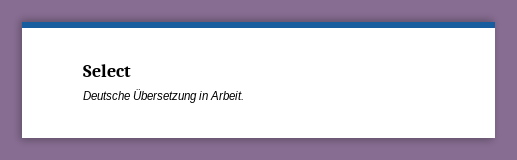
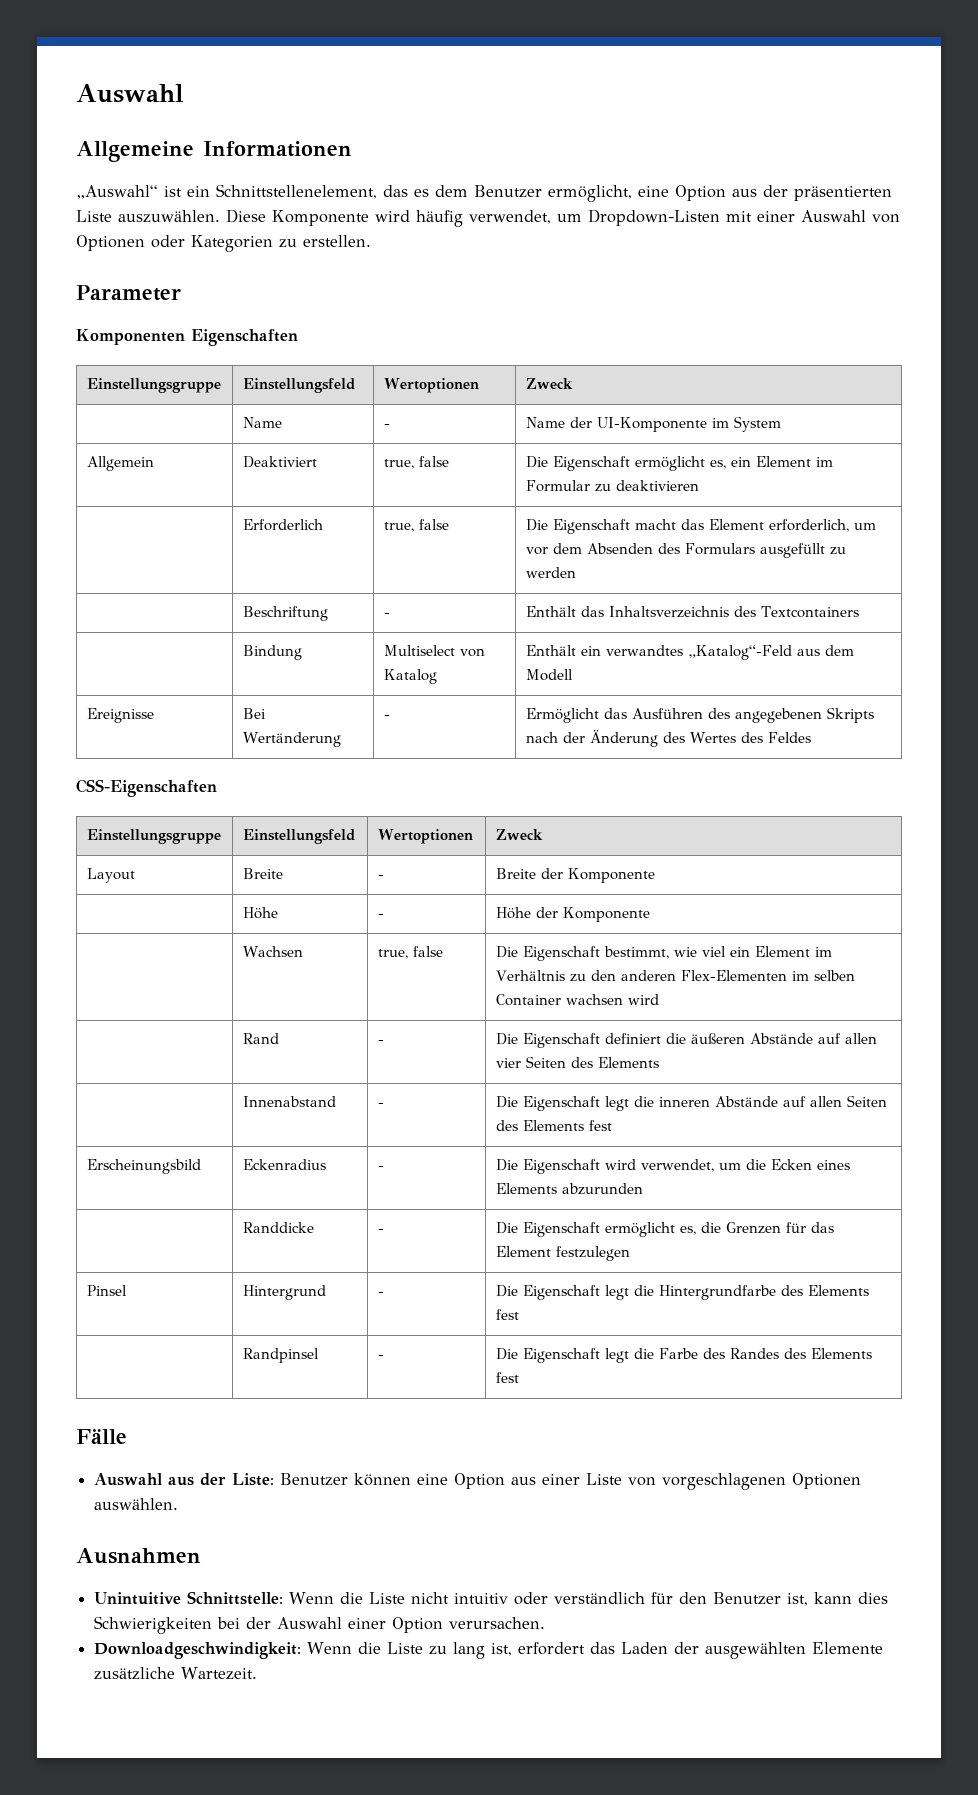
[83,64,131,77] [83,89,245,103] Select // Deutsche Übersetzung in Arbeit. -> [76,84,183,103] [76,141,352,162] [76,184,892,202] [76,209,900,227] [76,235,371,252] [76,285,181,301] [76,329,298,346] [86,378,221,393] [242,378,355,393] [383,378,479,393] [525,378,573,389] [242,417,282,428] [383,423,390,428] [525,416,781,432] [86,456,154,471] [242,456,317,468] [383,456,449,469] [525,456,833,471] [525,480,699,492] [242,519,323,531] [383,519,449,532] [525,519,876,534] [525,543,846,558] [525,567,576,578] [242,606,328,621] [383,612,390,617] [525,606,859,618] [242,645,302,660] [383,645,485,657] [383,669,437,684] [525,645,854,660] [525,669,573,681] [86,708,154,723] [242,708,266,719] [242,732,341,747] [383,714,390,719] [525,707,874,723] [525,730,811,747] [76,779,217,797] [86,829,221,844] [242,829,355,844] [377,829,473,844] [495,829,543,840] [86,868,135,883] [242,868,283,879] [377,874,384,879] [495,868,655,883] [242,907,278,919] [377,913,384,918] [495,907,650,922] [242,946,303,957] [377,946,443,959] [495,946,832,961] [495,970,855,982] [495,994,659,1006] [242,1033,279,1044] [377,1039,384,1044] [495,1033,877,1048] [495,1056,659,1068] [242,1096,336,1107] [377,1102,384,1107] [495,1095,887,1111] [495,1120,612,1131] [86,1159,201,1174] [242,1159,326,1170] [377,1165,384,1170] [495,1159,850,1174] [495,1183,643,1195] [242,1222,314,1233] [377,1228,384,1233] [495,1222,834,1237] [495,1246,630,1261] [86,1285,127,1296] [242,1285,326,1300] [377,1291,384,1296] [495,1285,869,1300] [495,1309,519,1320] [242,1348,319,1363] [377,1354,384,1359] [495,1348,872,1363] [495,1372,519,1383] [76,1429,127,1444] [94,1473,862,1490] [94,1498,179,1510] [76,1548,201,1564] [94,1591,889,1606] [94,1616,546,1634] [94,1642,884,1659] [94,1667,258,1680] Auswahl // Allgemeine Informationen // „Auswahl“ ist ein Schnittstellenelement, das es dem Benutzer ermöglicht, eine Option aus der präsentierten Liste auszuwählen. Diese Komponente wird häufig verwendet, um Dropdown-Listen mit einer Auswahl von Optionen oder Kategorien zu erstellen. // Parameter // Komponenten Eigenschaften // Einstellungsgruppe | Einstellungsfeld | Wertoptionen | Zweck // | Name | - | Name der UI-Komponente im System // Allgemein | Deaktiviert | true, false | Die Eigenschaft ermöglicht es, ein Element im Formular zu deaktivieren // | Erforderlich | true, false | Die Eigenschaft macht das Element erforderlich, um vor dem Absenden des Formulars ausgefüllt zu werden // | Beschriftung | - | Enthält das Inhaltsverzeichnis des Textcontainers // | Bindung | Multiselect von Katalog | Enthält ein verwandtes „Katalog“-Feld aus dem Modell // Ereignisse | Bei Wertänderung | - | Ermöglicht das Ausführen des angegebenen Skripts nach der Änderung des Wertes des Feldes // CSS-Eigenschaften // Einstellungsgruppe | Einstellungsfeld | Wertoptionen | Zweck // Layout | Breite | - | Breite der Komponente // | Höhe | - | Höhe der Komponente // | Wachsen | true, false | Die Eigenschaft bestimmt, wie viel ein Element im Verhältnis zu den anderen Flex-Elementen im selben Container wachsen wird // | Rand | - | Die Eigenschaft definiert die äußeren Abstände auf allen vier Seiten des Elements // | Innenabstand | - | Die Eigenschaft legt die inneren Abstände auf allen Seiten des Elements fest // Erscheinungsbild | Eckenradius | - | Die Eigenschaft wird verwendet, um die Ecken eines Elements abzurunden // | Randdicke | - | Die Eigenschaft ermöglicht es, die Grenzen für das Element festzulegen // Pinsel | Hintergrund | - | Die Eigenschaft legt die Hintergrundfarbe des Elements fest // | Randpinsel | - | Die Eigenschaft legt die Farbe des Randes des Elements fest // Fälle // Auswahl aus der Liste: Benutzer können eine Option aus einer Liste von vorgeschlagenen Optionen auswählen. // Ausnahmen // Unintuitive Schnittstelle: Wenn die Liste nicht intuitiv oder verständlich für den Benutzer ist, kann dies Schwierigkeiten bei der Auswahl einer Option verursachen. // Downloadgeschwindigkeit: Wenn die Liste zu lang ist, erfordert das Laden der ausgewählten Elemente zusätzliche Wartezeit.

